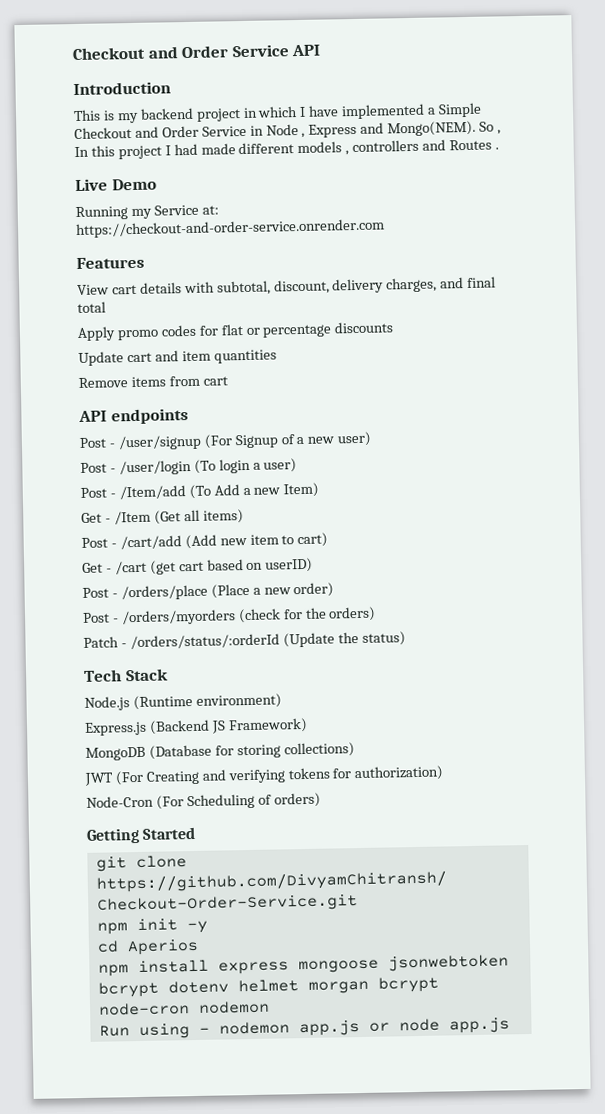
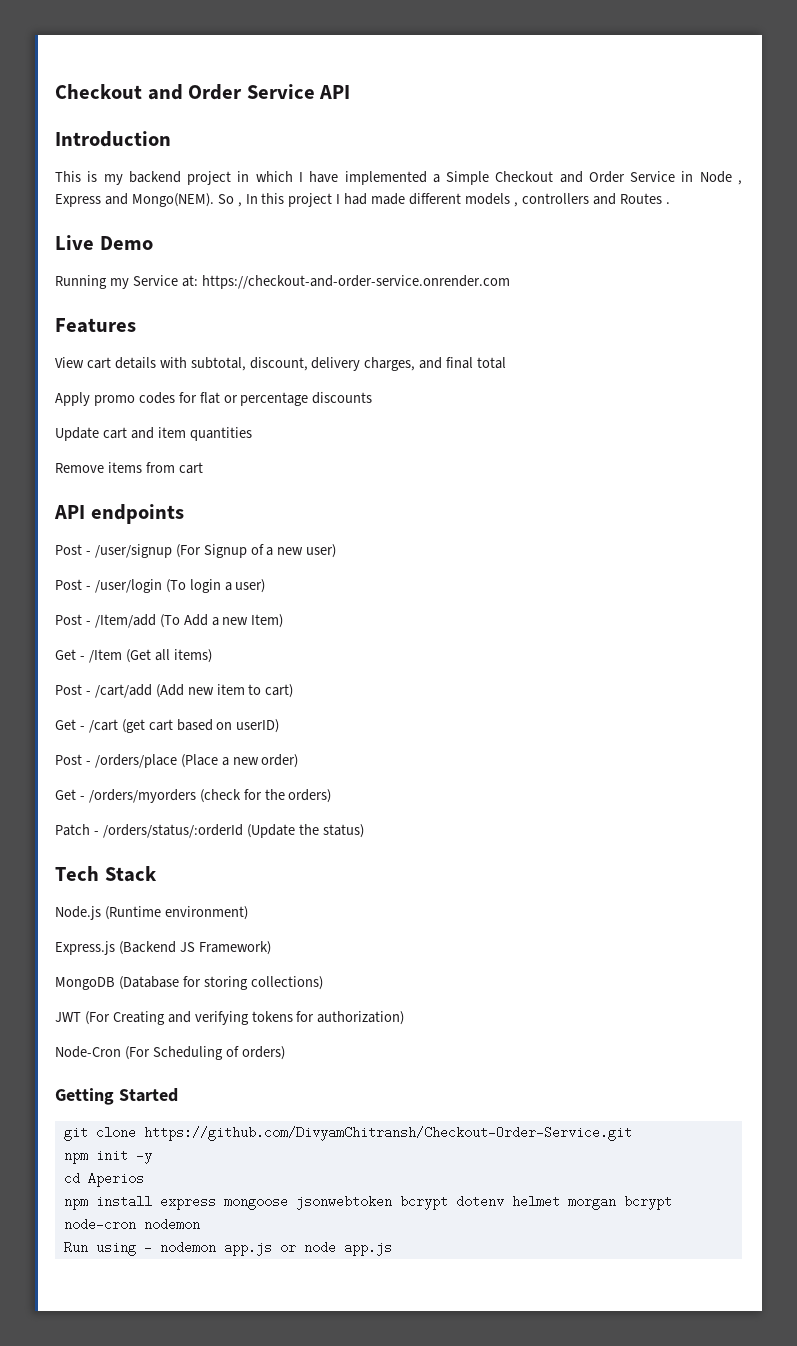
[82,612,110,623] Post -> [55,789,76,800] Get

